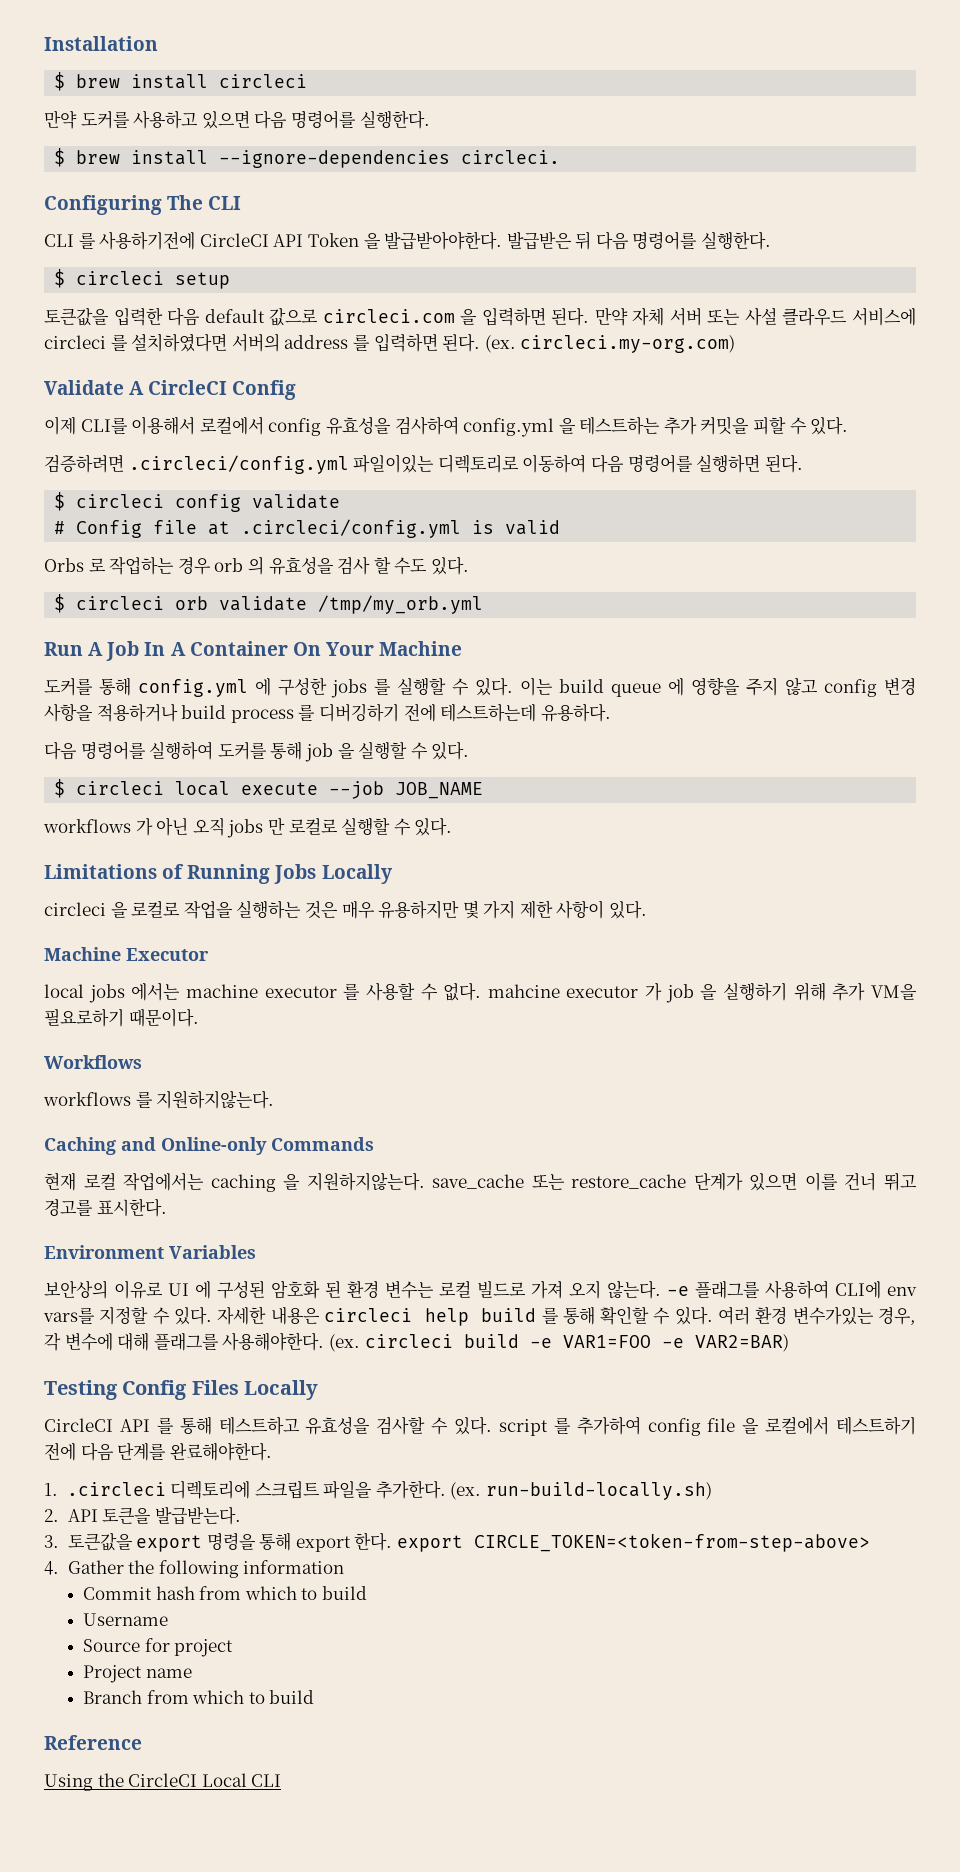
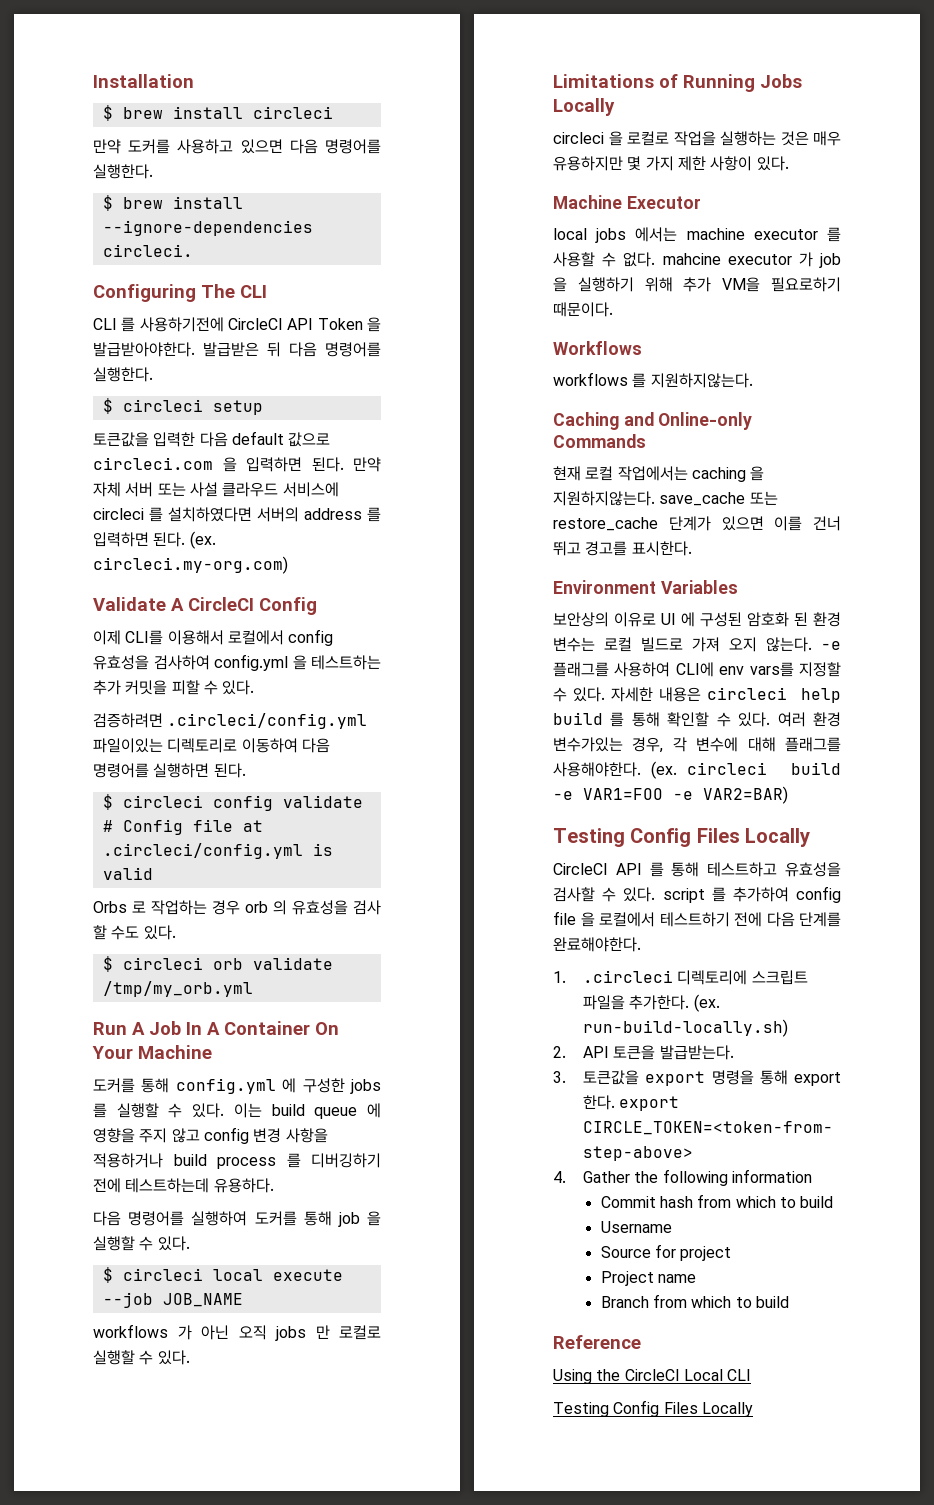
(282, 1780) none -> [553,1400,753,1417] // Testing Config Files Locally

